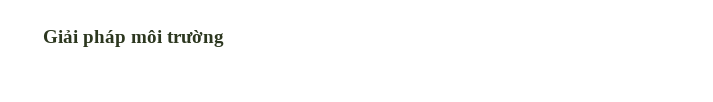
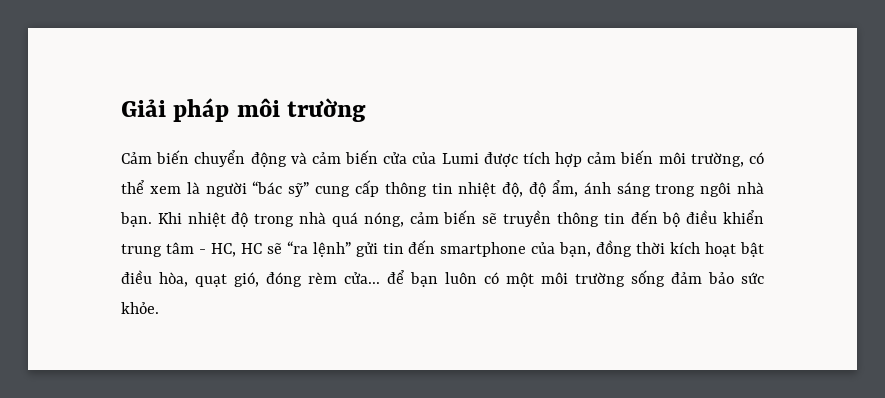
(225, 38) none -> [121,150,764,167] [121,180,764,197] [120,210,765,227] [121,240,764,257] [121,270,764,287] [121,302,159,314] // Cảm biến chuyển động và cảm biến cửa của Lumi được tích hợp cảm biến môi trường, có thể xem là người “bác sỹ” cung cấp thông tin nhiệt độ, độ ẩm, ánh sáng trong ngôi nhà bạn. Khi nhiệt độ trong nhà quá nóng, cảm biến sẽ truyền thông tin đến bộ điều khiển trung tâm - HC, HC sẽ “ra lệnh” gửi tin đến smartphone của bạn, đồng thời kích hoạt bật điều hòa, quạt gió, đóng rèm cửa... để bạn luôn có một môi trường sống đảm bảo sức khỏe.

